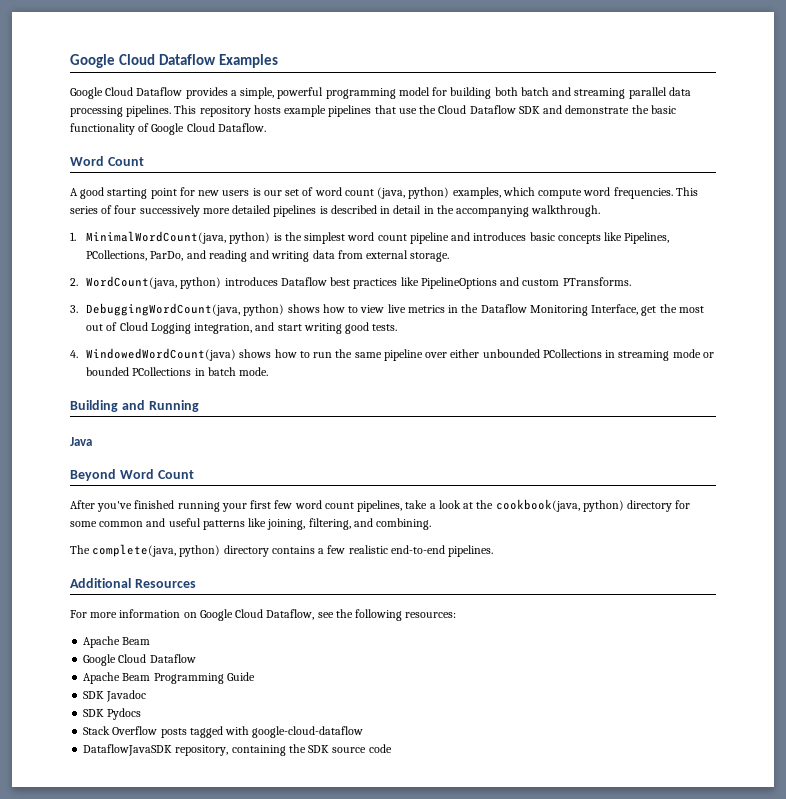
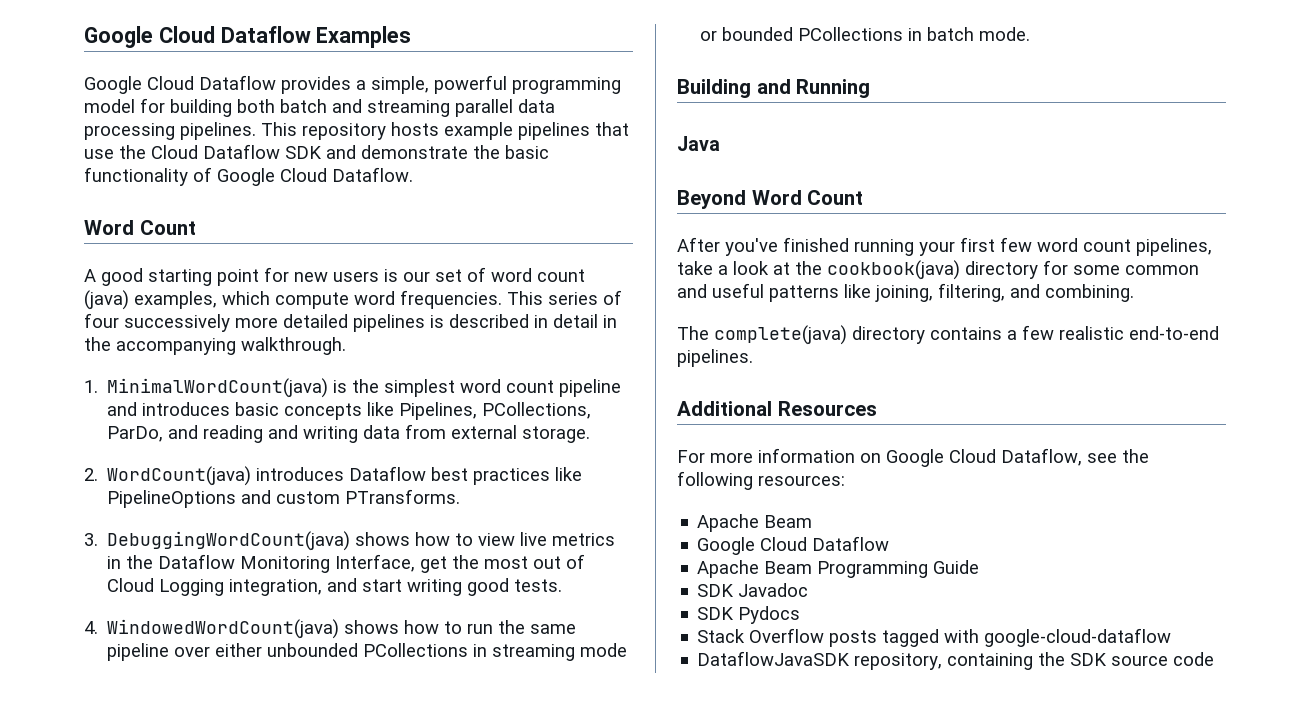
[377,187,450,199] (java, python) -> [84,290,129,310] (java)
[86,231,271,244] MinimalWordCount(java, python) -> [107,378,329,398] MinimalWordCount(java)
[86,276,222,289] WordCount(java, python) -> [107,466,252,486] WordCount(java)
[86,303,285,316] DebuggingWordCount(java, python) -> [107,531,351,551] DebuggingWordCount(java)
[495,499,624,512] cookbook(java, python) -> [827,260,960,280] cookbook(java)
[92,544,221,557] complete(java, python) -> [714,325,847,345] complete(java)

